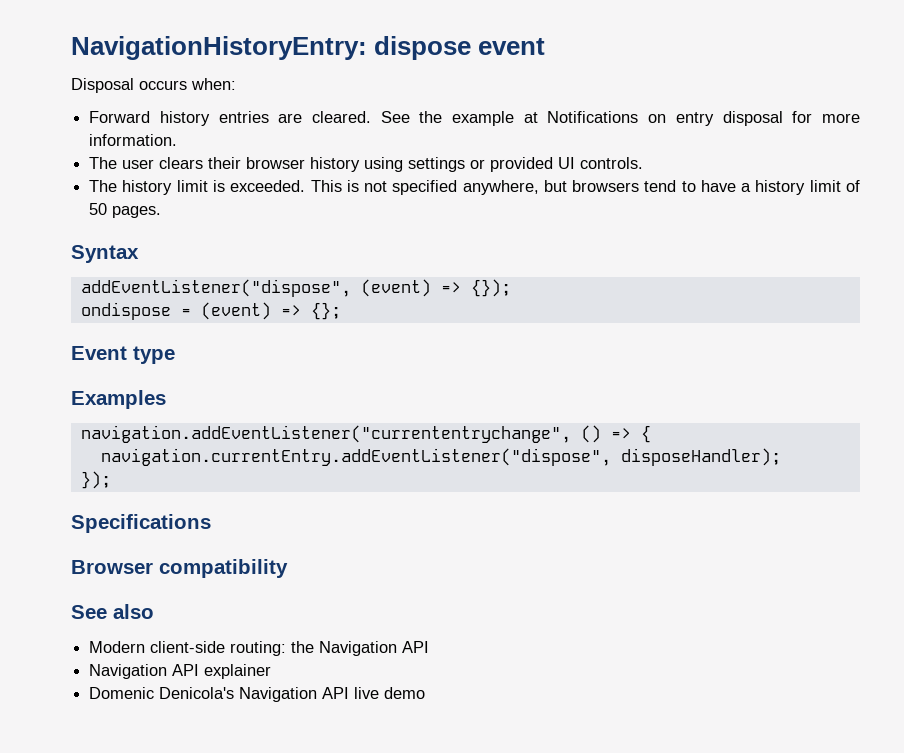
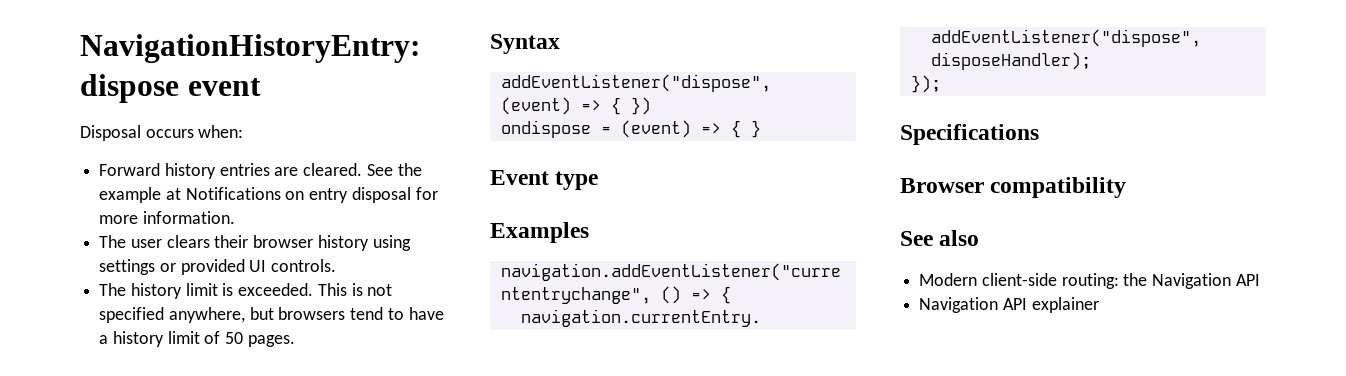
[470,279,511,297] {}); -> [610,97,651,115] { })
[310,302,341,320] {}; -> [730,120,761,138] { }
[89,687,426,702] // Domenic Denicola's Navigation API live demo -> (1099, 305) none

